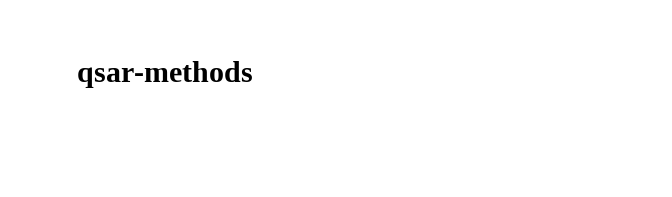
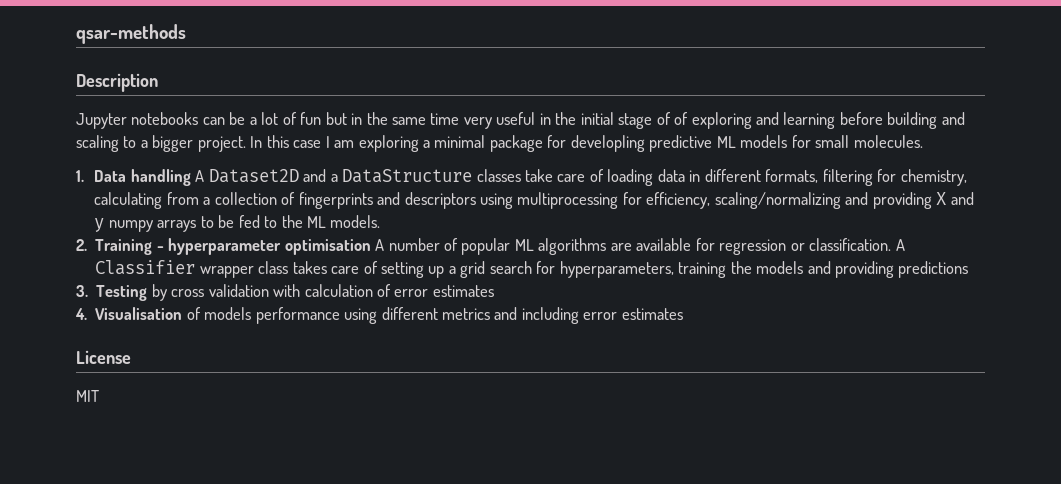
(253, 74) none -> [76,73,158,92] [76,112,965,129] [76,135,923,152] [76,169,967,186] [94,192,974,209] [94,215,381,232] [76,238,905,255] [95,260,969,278] [76,284,494,301] [75,307,683,324] [76,350,131,364] [76,390,99,402] // Description // Jupyter notebooks can be a lot of fun but in the same time very useful in the initial stage of of exploring and learning before building and scaling to a bigger project. In this case I am exploring a minimal package for developling predictive ML models for small molecules. // 1. Data handling A Dataset2D and a DataStructure classes take care of loading data in different formats, filtering for chemistry, calculating from a collection of fingerprints and descriptors using multiprocessing for efficiency, scaling/normalizing and providing X and y numpy arrays to be fed to the ML models. // 2. Training - hyperparameter optimisation A number of popular ML algorithms are available for regression or classification. A Classifier wrapper class takes care of setting up a grid search for hyperparameters, training the models and providing predictions // 3. Testing by cross validation with calculation of error estimates // 4. Visualisation of models performance using different metrics and including error estimates // License // MIT

